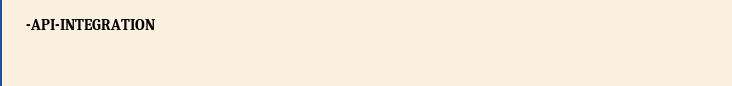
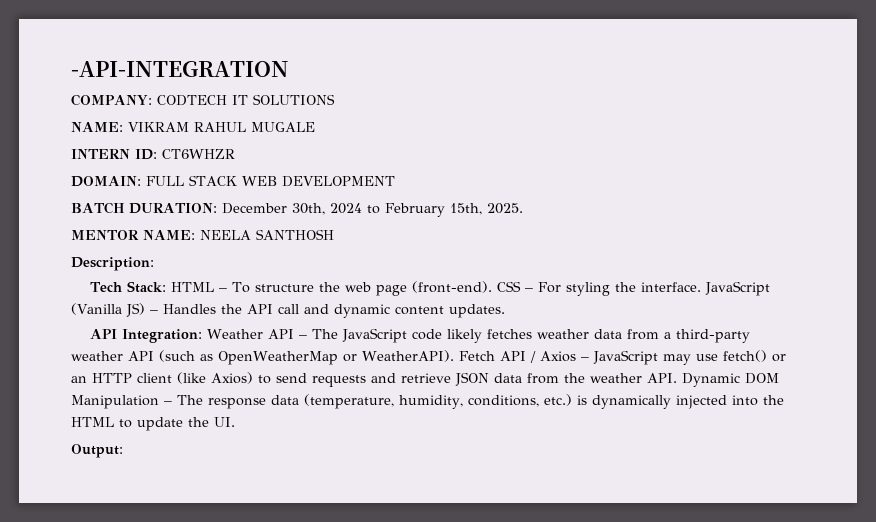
(155, 24) none -> [71,94,335,106] [71,122,315,132] [71,149,235,160] [71,175,395,187] [71,202,523,217] [71,229,334,240] [71,257,154,271] [90,281,771,296] [71,303,505,318] [90,328,751,343] [71,350,786,365] [71,372,779,387] [71,394,784,409] [71,417,235,431] [71,444,123,458] // COMPANY: CODTECH IT SOLUTIONS // NAME: VIKRAM RAHUL MUGALE // INTERN ID: CT6WHZR // DOMAIN: FULL STACK WEB DEVELOPMENT // BATCH DURATION: December 30th, 2024 to February 15th, 2025. // MENTOR NAME: NEELA SANTHOSH // Description: // Tech Stack: HTML – To structure the web page (front-end). CSS – For styling the interface. JavaScript (Vanilla JS) – Handles the API call and dynamic content updates. // API Integration: Weather API – The JavaScript code likely fetches weather data from a third-party weather API (such as OpenWeatherMap or WeatherAPI). Fetch API / Axios – JavaScript may use fetch() or an HTTP client (like Axios) to send requests and retrieve JSON data from the weather API. Dynamic DOM Manipulation – The response data (temperature, humidity, conditions, etc.) is dynamically injected into the HTML to update the UI. // Output:

